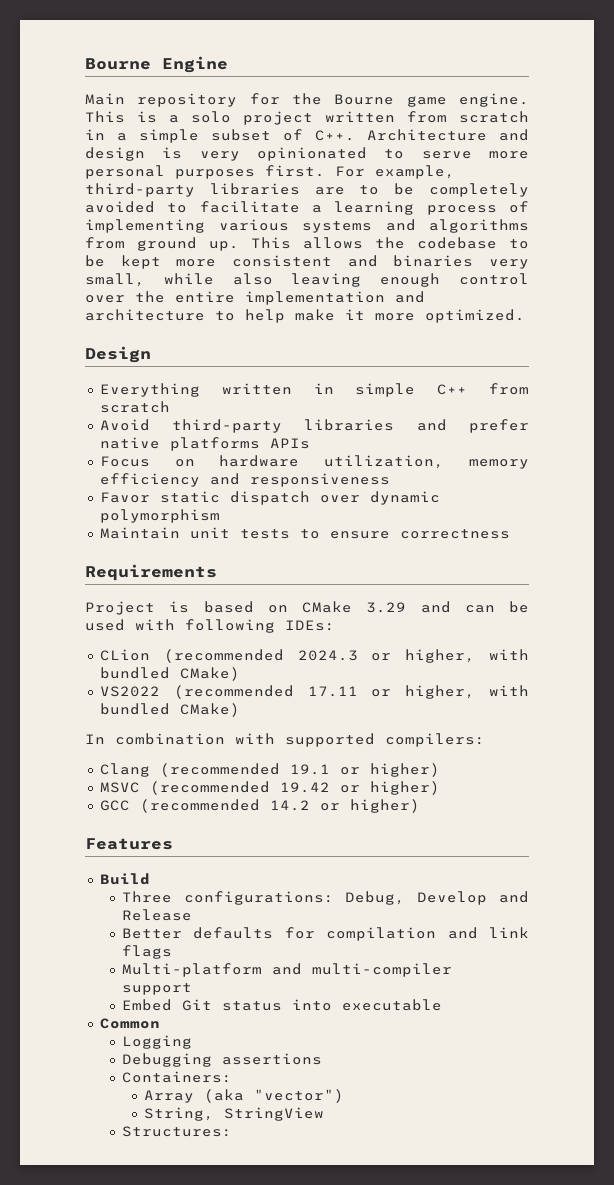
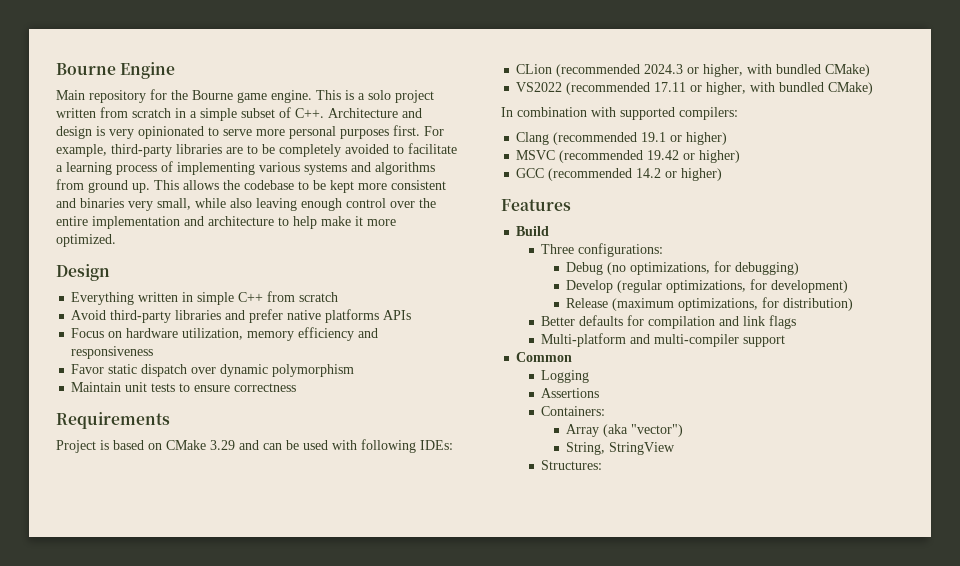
[345,891,529,905] [121,909,192,921] Debug, Develop and Release -> [566,261,800,275] [566,279,849,293] [566,297,854,311] // Debug (no optimizations, for debugging) // Develop (regular optimizations, for development) // Release (maximum optimizations, for distribution)
[121,999,442,1011] // Embed Git status into executable -> (786, 341) none
[121,1053,322,1067] Debugging assertions -> [541,388,600,398] Assertions

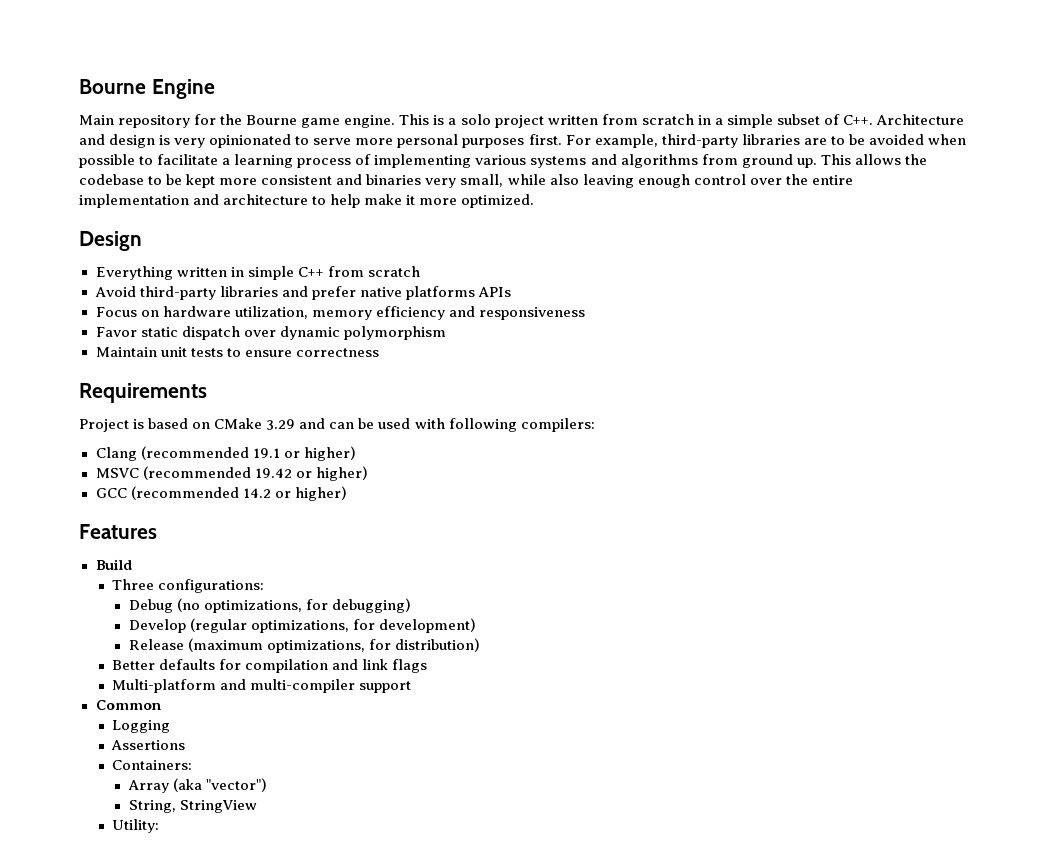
[279,144,389,157] completely avoided -> [868,134,966,145] [79,154,135,168] avoided when possible
[420,440,453,450] [516,64,871,77] [516,82,874,95] [501,107,675,120] IDEs: // CLion (recommended 2024.3 or higher, with bundled CMake) // VS2022 (recommended 17.11 or higher, with bundled CMake) // In combination with supported -> (517, 425) none
[541,460,603,470] Structures: -> [112,819,160,833] Utility:

